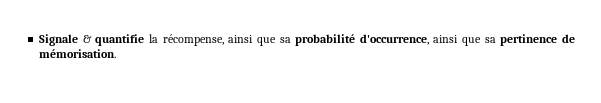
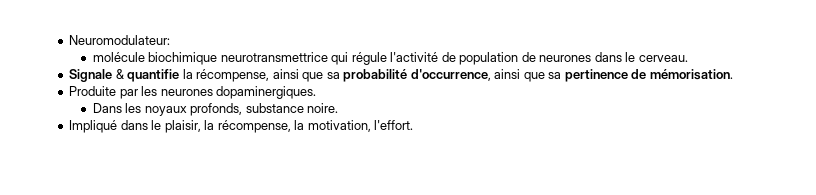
(39, 40) none -> [69,35,171,45] [92,52,688,65] Neuromodulateur: // molécule biochimique neurotransmettrice qui régule l'activité de population de neurones dans le cerveau. //
(117, 53) none -> [69,86,317,99] [92,103,339,116] [69,120,414,133] // Produite par les neurones dopaminergiques. // Dans les noyaux profonds, substance noire. // Impliqué dans le plaisir, la récompense, la motivation, l'effort.

